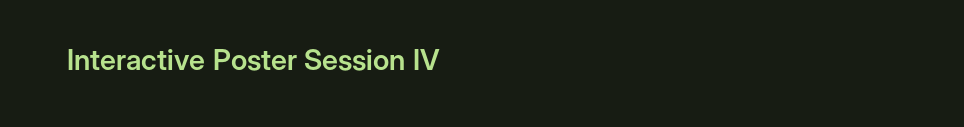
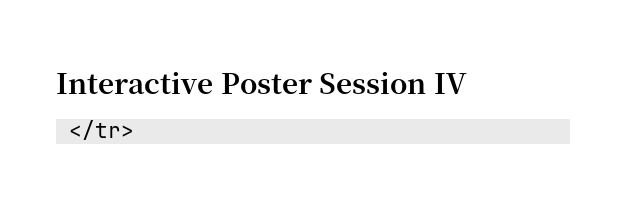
(441, 59) none -> [68,120,134,140] // </tr>

